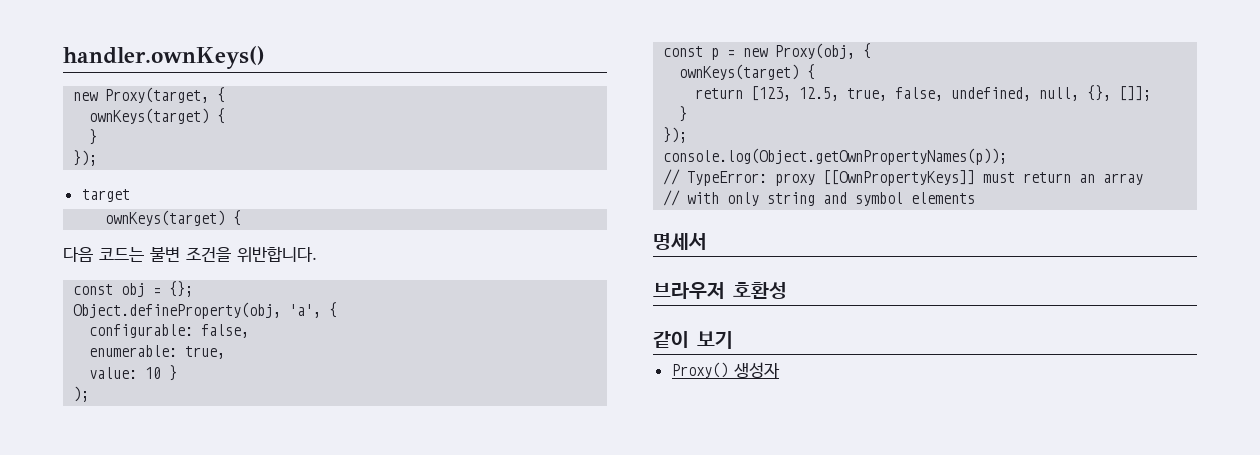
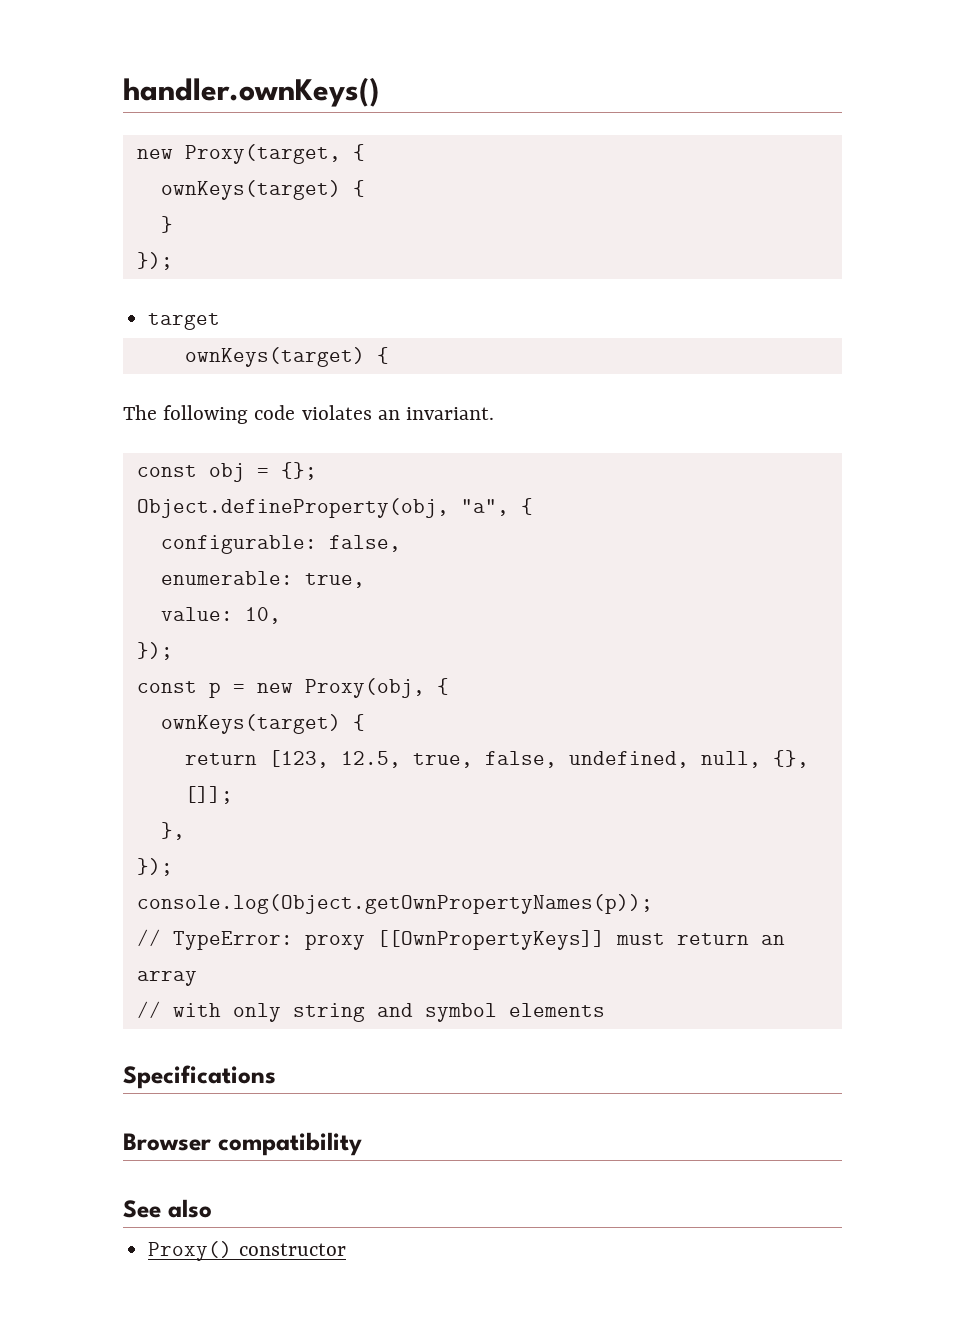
[63,246,317,263] 다음 코드는 불변 조건을 위반합니다. -> [123,405,495,424] The following code violates an invariant.
[289,304,322,318] 'a', -> [460,499,509,516] "a",
[145,365,178,381] [73,386,90,402] 10 } // ); -> [244,607,281,624] [136,642,173,660] 10, // });
[679,106,688,122] } -> [160,822,185,840] },
[653,233,707,250] [653,282,787,299] [653,331,733,349] 명세서 // 브라우저 호환성 // 같이 보기 -> [123,1065,276,1089] [123,1132,362,1156] [123,1199,212,1218] Specifications // Browser compatibility // See also
[733,362,780,378] 생성자 -> [238,1243,346,1256] constructor

